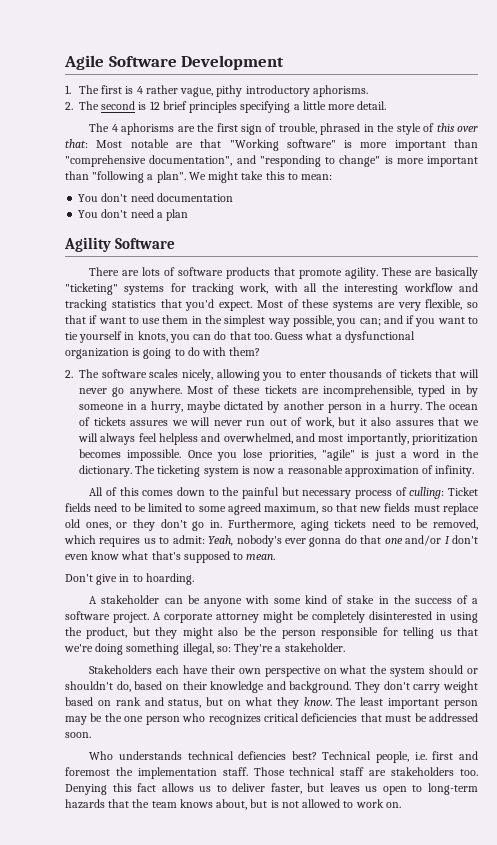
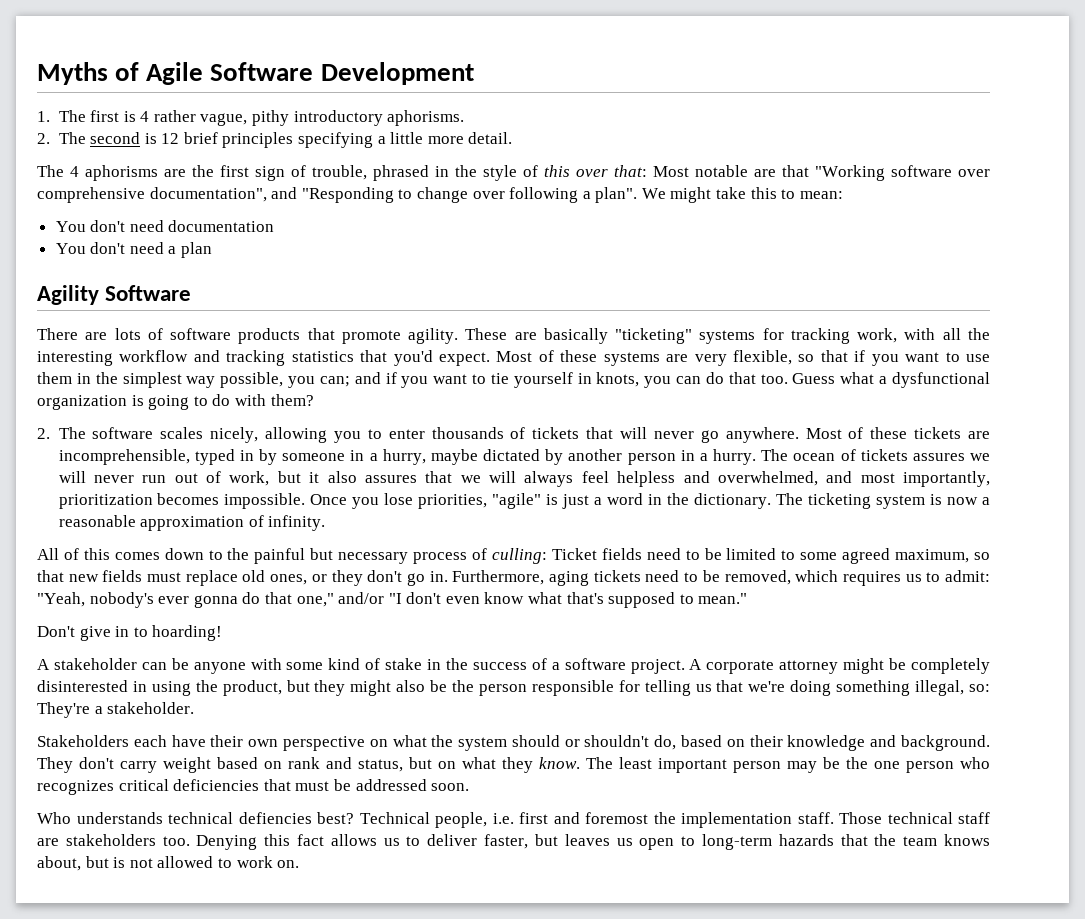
(64, 62) none -> [37,62,140,85] Myths of
[286,139,479,151] [65,155,478,167] [65,171,145,183] software" is more important than "comprehensive documentation", and "responding to change" is more important than "following -> [891,165,990,177] [37,187,579,203] software over comprehensive documentation", and "Responding to change over following
(98, 319) none -> [871,354,899,366] you
[208,535,234,546] Yeah, -> [37,592,85,607] "Yeah,
[384,535,450,546] one and/or I -> [296,592,402,607] one," and/or "I
[246,554,276,560] mean. -> [698,593,748,604] mean."
[145,573,194,585] hoarding. -> [152,625,223,641] hoarding!

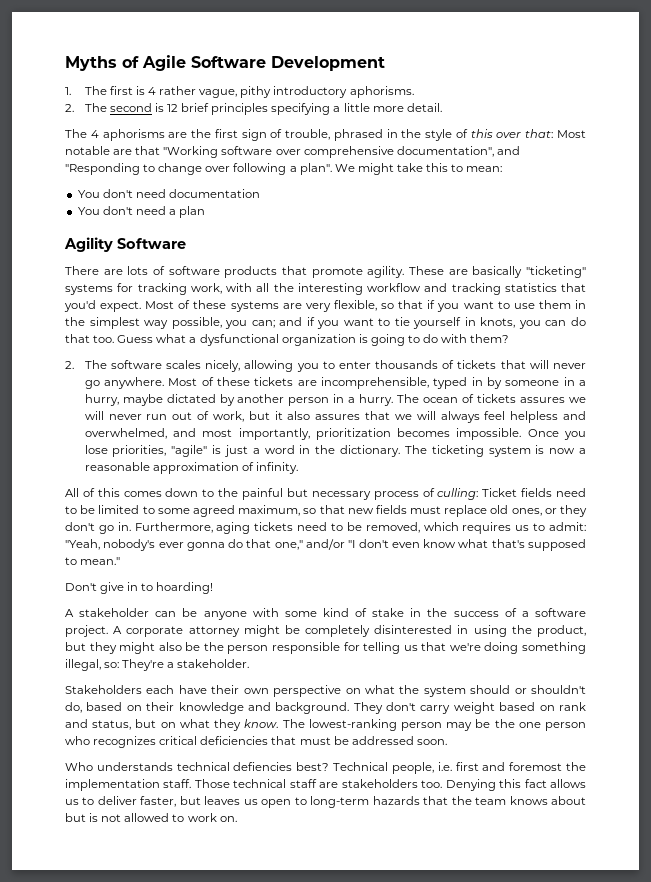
[619,757,727,773] least important -> [308,719,397,731] lowest-ranking
[37,856,81,871] about, -> [550,796,586,805] about

